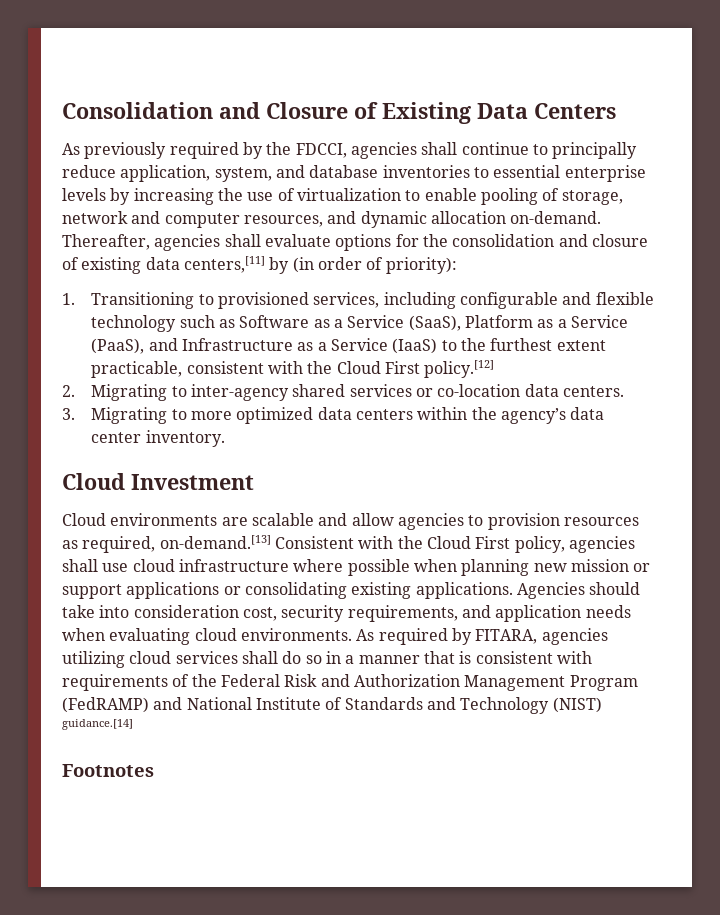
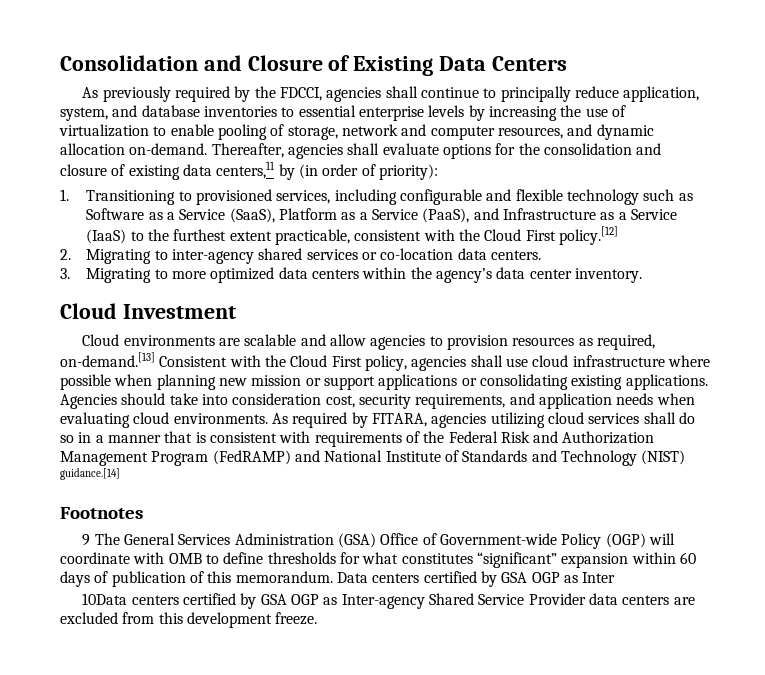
[183,256,265,273] centers,[11] -> [216,161,276,179] centers,11
(154, 770) none -> [82,533,675,549] [60,552,696,568] [60,571,616,587] [82,593,695,609] [60,612,318,628] // 9 The General Services Administration (GSA) Office of Government-wide Policy (OGP) will coordinate with OMB to define thresholds for what constitutes “significant” expansion within 60 days of publication of this memorandum. Data centers certified by GSA OGP as Inter // 10Data centers certified by GSA OGP as Inter-agency Shared Service Provider data centers are excluded from this development freeze.

